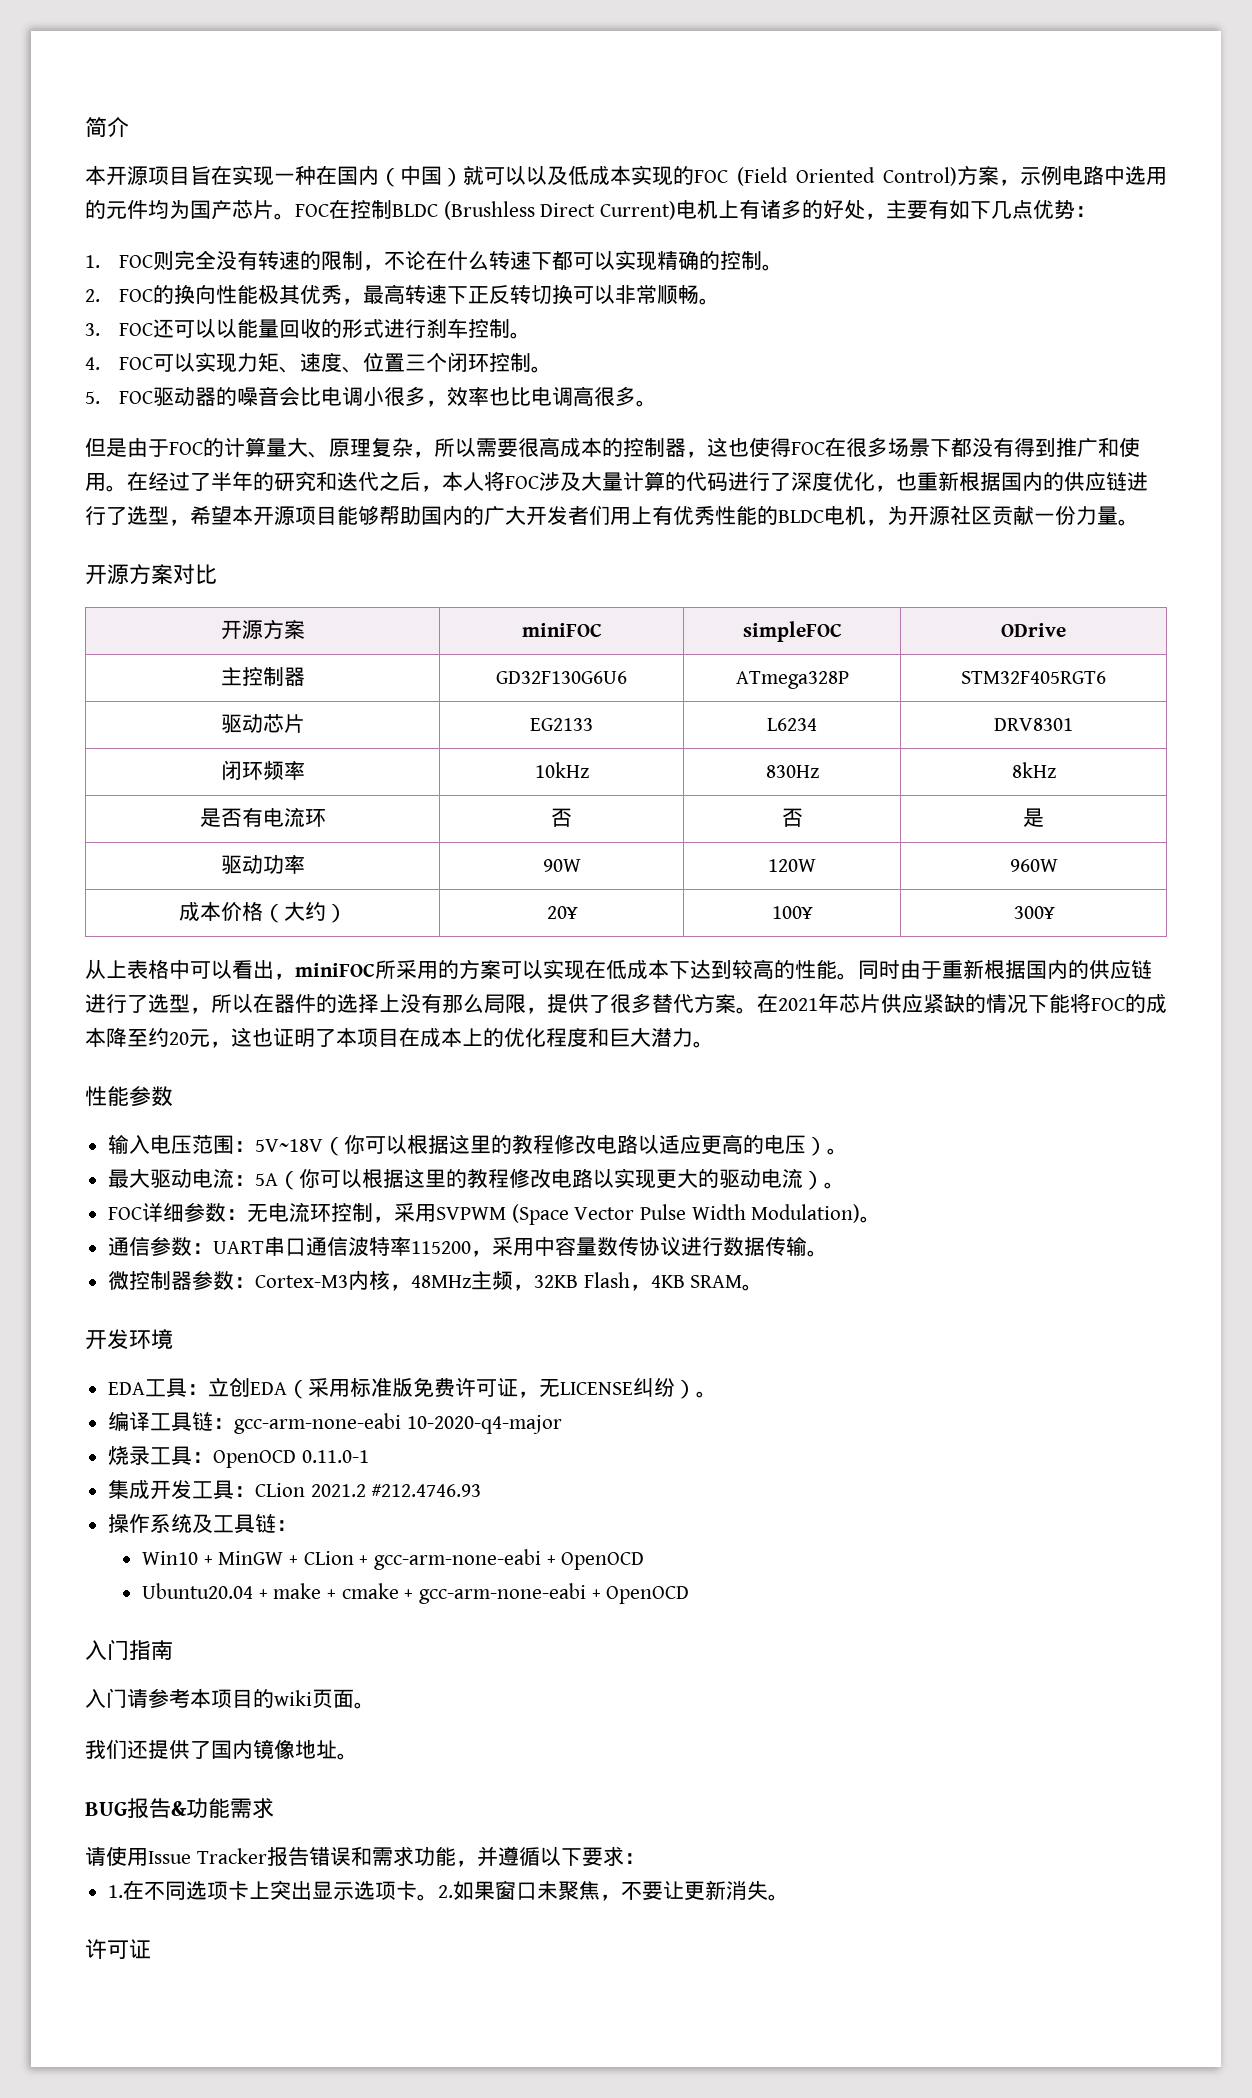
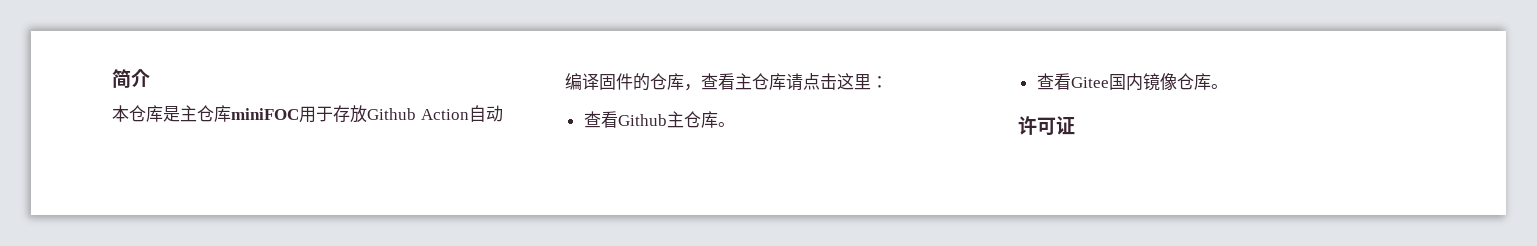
[106,165,1167,187] [85,199,1097,220] [85,250,783,271] [85,284,720,305] [85,318,531,339] [85,352,552,373] [85,386,657,407] [85,437,1140,458] [85,471,1148,492] [85,505,1139,526] [85,564,217,585] [220,619,305,640] [521,623,602,637] [742,621,842,642] [1001,623,1066,637] [220,667,305,686] [496,671,627,684] [735,671,849,689] [961,671,1106,684] [220,714,305,733] [530,718,593,731] [767,718,817,731] [994,718,1073,731] [220,760,305,780] [534,762,589,778] [765,765,819,778] [1011,762,1056,778] [199,807,326,827] [551,808,572,827] [781,808,803,827] [1023,808,1044,827] [220,854,305,874] [542,859,581,872] [768,859,816,872] [1009,859,1058,872] [178,901,347,923] [546,906,578,919] [772,906,813,919] [1013,906,1055,919] [85,959,1152,980] [85,993,1167,1014] [85,1027,714,1048] [85,1086,173,1107] [108,1134,849,1156] [108,1168,846,1190] [108,1202,882,1225] [108,1236,829,1257] [108,1270,764,1291] [85,1329,173,1350] [108,1377,718,1399] [108,1411,562,1434] [108,1446,369,1468] [108,1479,482,1500] [108,1513,298,1534] [141,1549,645,1570] [141,1583,690,1604] [85,1639,173,1661] [85,1688,375,1709] [85,1739,358,1760] [85,1798,274,1819] [85,1846,645,1867] [108,1880,769,1901] 开源项目旨在实现一种在国内（中国）就可以以及低成本实现的FOC (Field Oriented Control)方案，示例电路中选用的元件均为国产芯片。FOC在控制BLDC (Brushless Direct Current)电机上有诸多的好处，主要有如下几点优势： // 1. FOC则完全没有转速的限制，不论在什么转速下都可以实现精确的控制。 // 2. FOC的换向性能极其优秀，最高转速下正反转切换可以非常顺畅。 // 3. FOC还可以以能量回收的形式进行刹车控制。 // 4. FOC可以实现力矩、速度、位置三个闭环控制。 // 5. FOC驱动器的噪音会比电调小很多，效率也比电调高很多。 // 但是由于FOC的计算量大、原理复杂，所以需要很高成本的控制器，这也使得FOC在很多场景下都没有得到推广和使用。在经过了半年的研究和迭代之后，本人将FOC涉及大量计算的代码进行了深度优化，也重新根据国内的供应链进行了选型，希望本开源项目能够帮助国内的广大开发者们用上有优秀性能的BLDC电机，为开源社区贡献一份力量。 // 开源方案对比 // 开源方案 | miniFOC | simpleFOC | ODrive // 主控制器 | GD32F130G6U6 | ATmega328P | STM32F405RGT6 // 驱动芯片 | EG2133 | L6234 | DRV8301 // 闭环频率 | 10kHz | 830Hz | 8kHz // 是否有电流环 | 否 | 否 | 是 // 驱动功率 | 90W | 120W | 960W // 成本价格（大约） | 20¥ | 100¥ | 300¥ // 从上表格中可以看出，miniFOC所采用的方案可以实现在低成本下达到较高的性能。同时由于重新根据国内的供应链进行了选型，所以在器件的选择上没有那么局限，提供了很多替代方案。在2021年芯片供应紧缺的情况下能将FOC的成本降至约20元，这也证明了本项目在成本上的优化程度和巨大潜力。 // 性能参数 // 输入电压范围：5V~18V（你可以根据这里的教程修改电路以适应更高的电压）。 // 最大驱动电流：5A（你可以根据这里的教程修改电路以实现更大的驱动电流）。 // FOC详细参数：无电流环控制，采用SVPWM (Space Vector Pulse Width Modulation)。 // 通信参数：UART串口通信波特率115200，采用中容量数传协议进行数据传输。 // 微控制器参数：Cortex-M3内核，48MHz主频，32KB Flash，4KB SRAM。 // 开发环境 // EDA工具：立创EDA（采用标准版免费许可证，无LICENSE纠纷）。 // 编译工具链：gcc-arm-none-eabi 10-2020-q4-major // 烧录工具：OpenOCD 0.11.0-1 // 集成开发工具：CLion 2021.2 #212.4746.93 // 操作系统及工具链： // Win10 + MinGW + CLion + gcc-arm-none-eabi + OpenOCD // Ubuntu20.04 + make + cmake + gcc-arm-none-eabi + OpenOCD // 入门指南 // 入门请参考本项目的wiki页面。 // 我们还提供了国内镜像地址。 // BUG报告&功能需求 // 请使用Issue Tracker报告错误和需求功能，并遵循以下要求： // 1.在不同选项卡上突出显示选项卡。2.如果窗口未聚焦，不要让更新消失 -> [129,105,503,123] [565,73,888,91] [583,111,735,128] [1036,73,1211,91] 仓库是主仓库miniFOC用于存放Github Action自动编译固件的仓库，查看主仓库请点击这里： // 查看Github主仓库。 // 查看Gitee国内镜像仓库

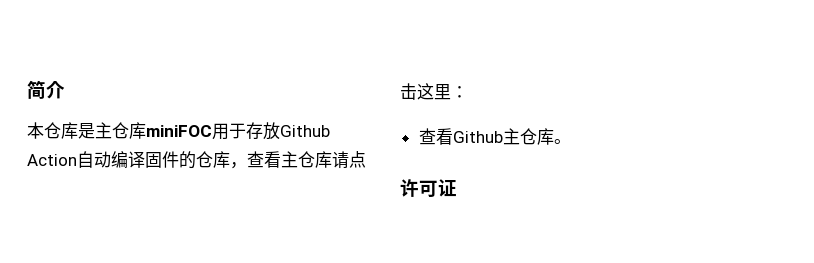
[1036,73,1228,91] // 查看Gitee国内镜像仓库。 -> (571, 141) none

